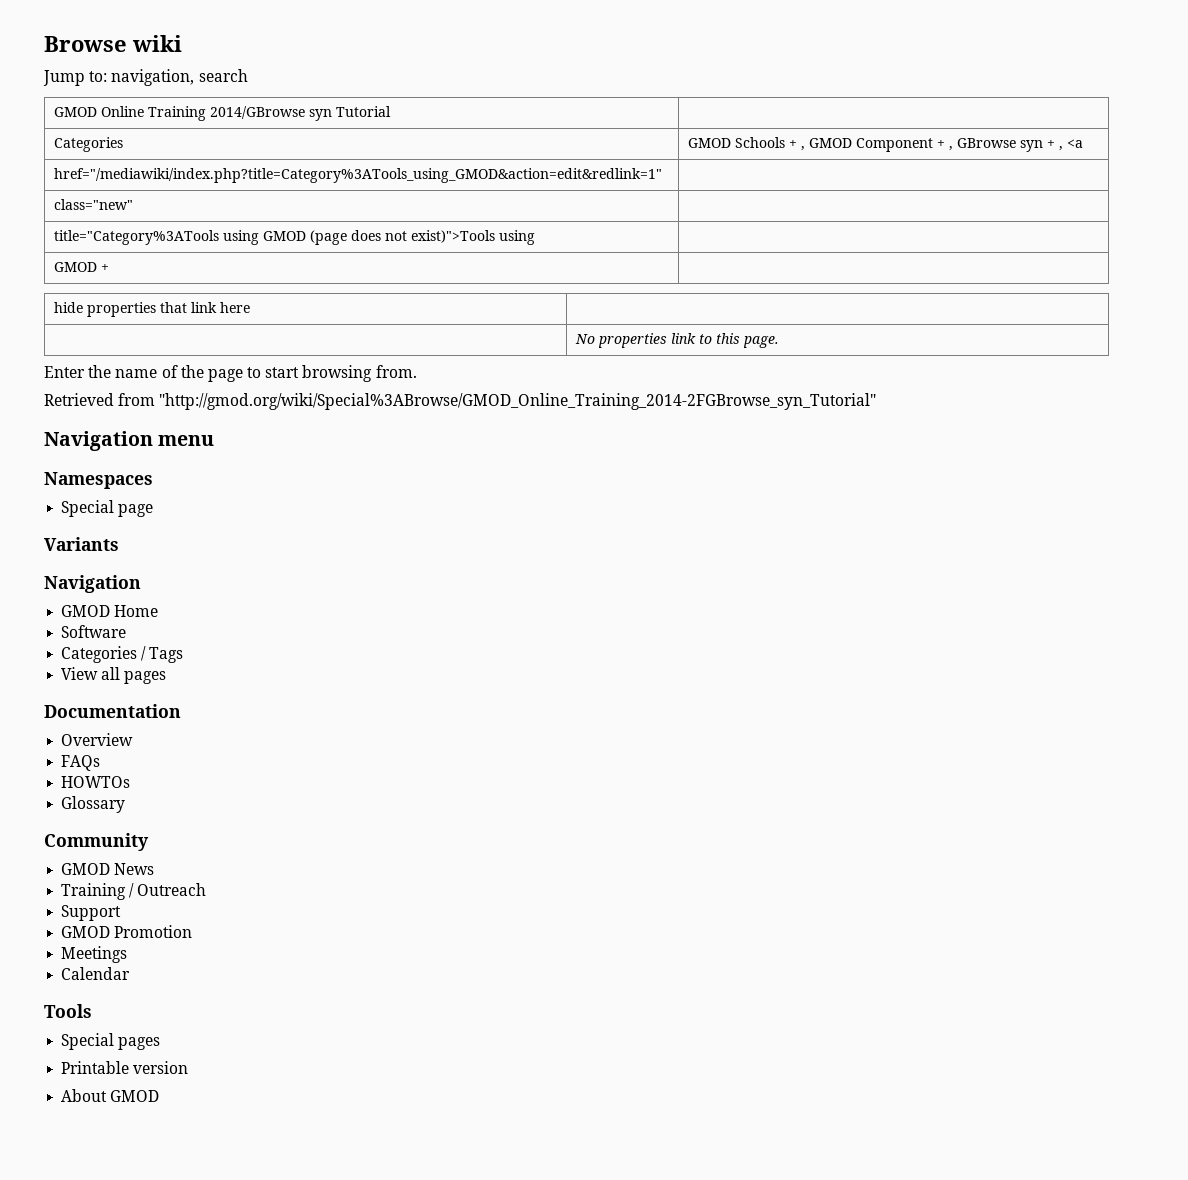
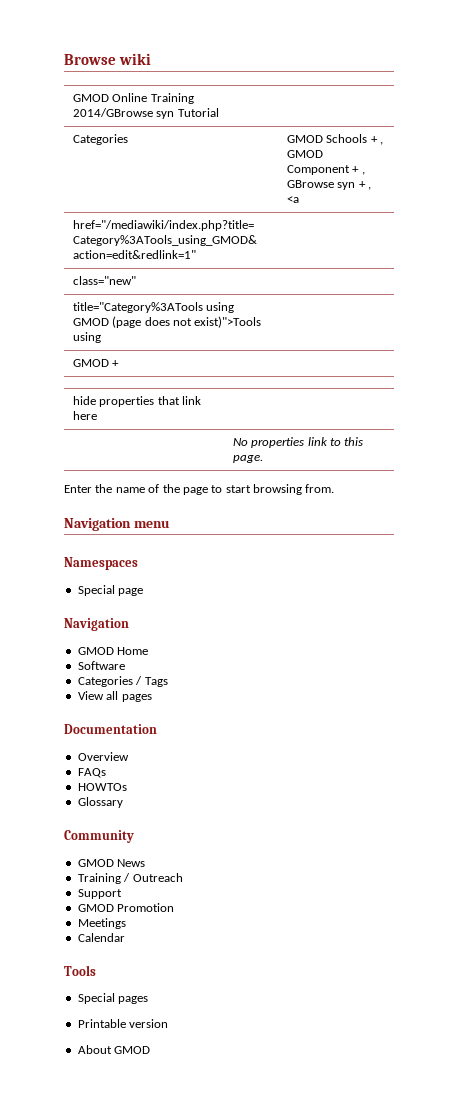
[43,69,248,86] // Jump to: navigation, search -> (152, 59) none
[44,393,877,410] // Retrieved from "http://gmod.org/wiki/Special%3ABrowse/GMOD_Online_Training_2014-2FGBrowse_syn_Tutorial" -> (335, 488) none
[44,537,119,551] // Variants -> (144, 592) none

